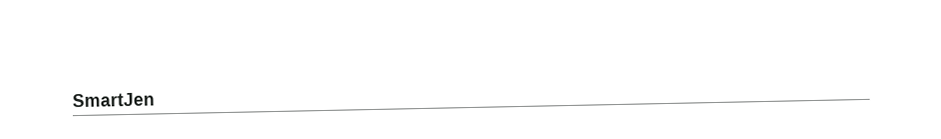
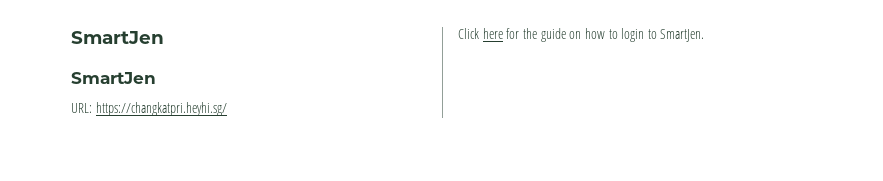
[72,92,155,108] SmartJen -> [71,31,164,44] [71,72,156,84] [71,102,227,116] [458,28,705,42] SmartJen // SmartJen // URL: https://changkatpri.heyhi.sg/ // Click here for the guide on how to login to SmartJen.

